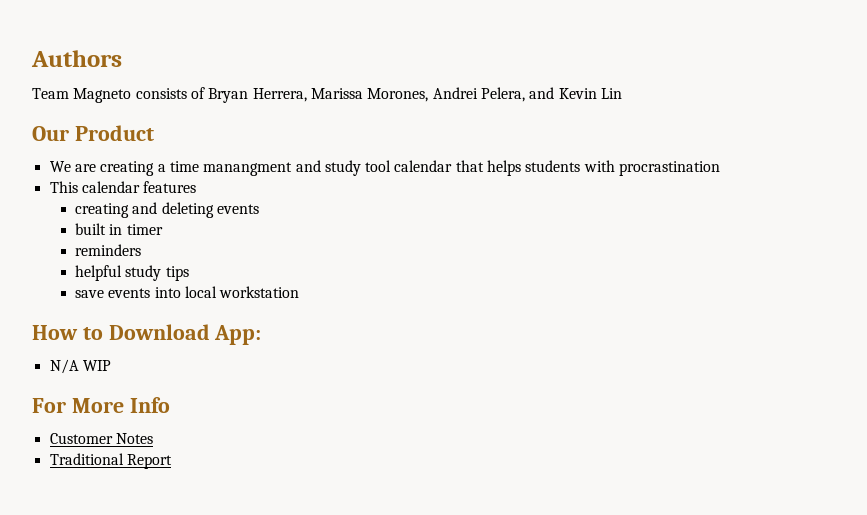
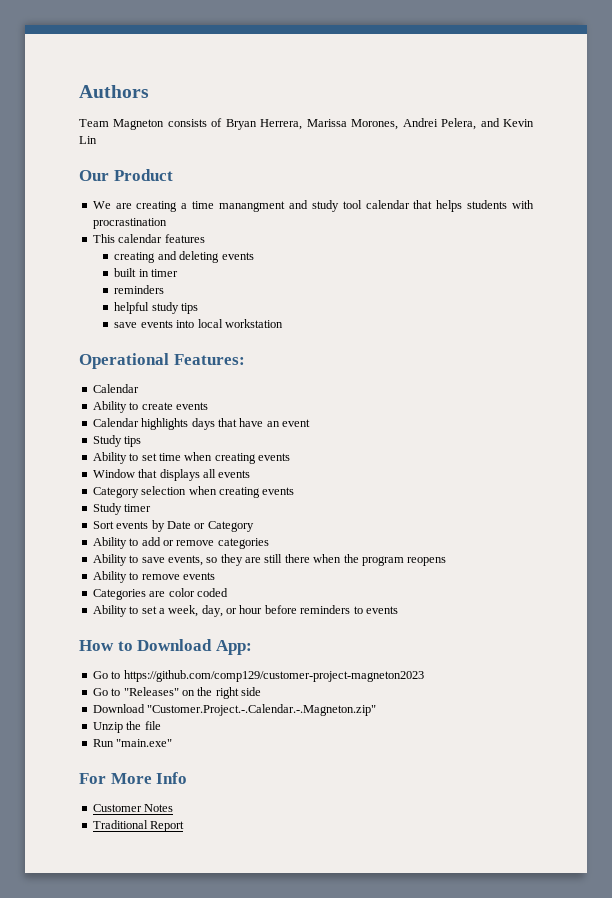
[73,88,132,103] Magneto -> [113,119,165,130] Magneton
[32,324,262,345] [49,359,111,374] How to Download App: // N/A WIP -> [79,353,245,369] [92,384,139,393] [92,401,208,413] [92,418,310,430] [92,435,142,447] [92,452,290,464] [92,469,251,481] [92,486,295,498] [92,503,152,515] [92,520,254,532] [92,537,269,549] [92,554,447,566] [92,571,215,583] [92,588,228,600] [92,605,398,617] [79,639,252,655] [92,670,424,682] [92,687,261,699] [92,704,377,716] [92,721,161,733] [92,739,173,747] Operational Features: // Calendar // Ability to create events // Calendar highlights days that have an event // Study tips // Ability to set time when creating events // Window that displays all events // Category selection when creating events // Study timer // Sort events by Date or Category // Ability to add or remove categories // Ability to save events, so they are still there when the program reopens // Ability to remove events // Categories are color coded // Ability to set a week, day, or hour before reminders to events // How to Download App: // Go to https://github.com/comp129/customer-project-magneton2023 // Go to "Releases" on the right side // Download "Customer.Project.-.Calendar.-.Magneton.zip" // Unzip the file // Run "main.exe"

